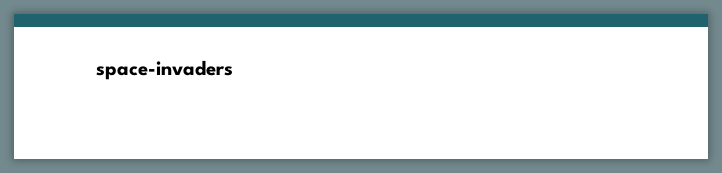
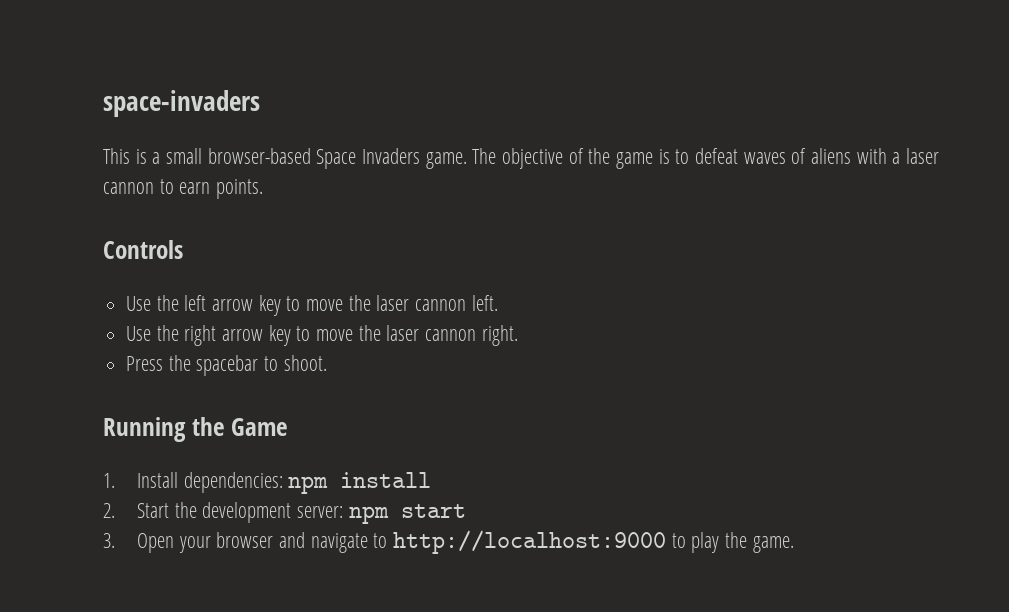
(233, 70) none -> [103,148,940,169] [103,179,264,199] [103,240,183,259] [126,295,498,316] [126,325,518,346] [126,355,327,376] [103,417,289,442] [103,472,432,494] [103,502,466,524] [103,530,794,554] // This is a small browser-based Space Invaders game. The objective of the game is to defeat waves of aliens with a laser cannon to earn points. // Controls // Use the left arrow key to move the laser cannon left. // Use the right arrow key to move the laser cannon right. // Press the spacebar to shoot. // Running the Game // 1. Install dependencies: npm install // 2. Start the development server: npm start // 3. Open your browser and navigate to http://localhost:9000 to play the game.

